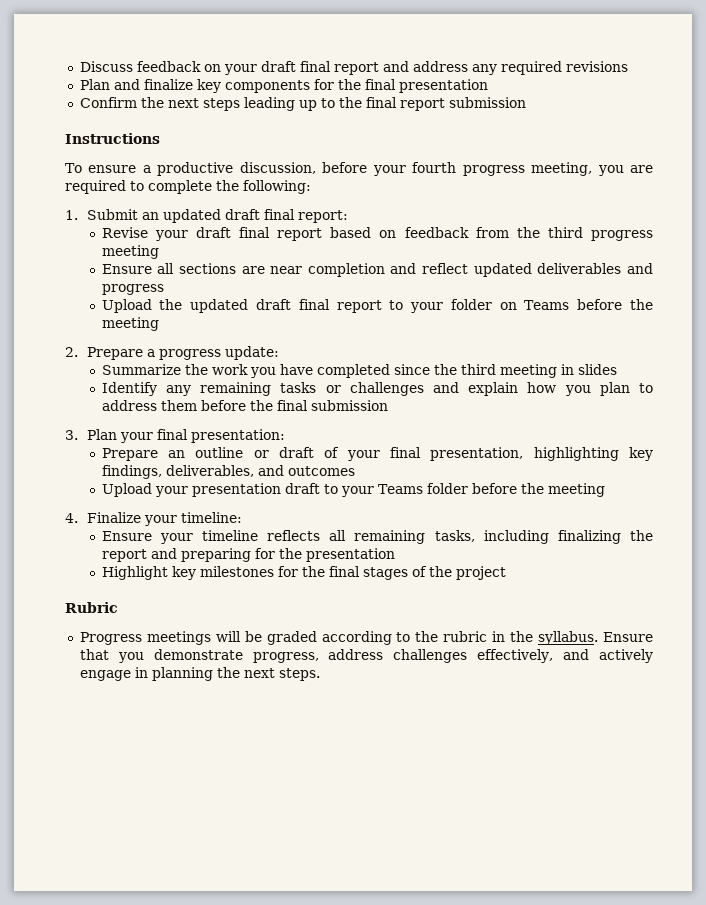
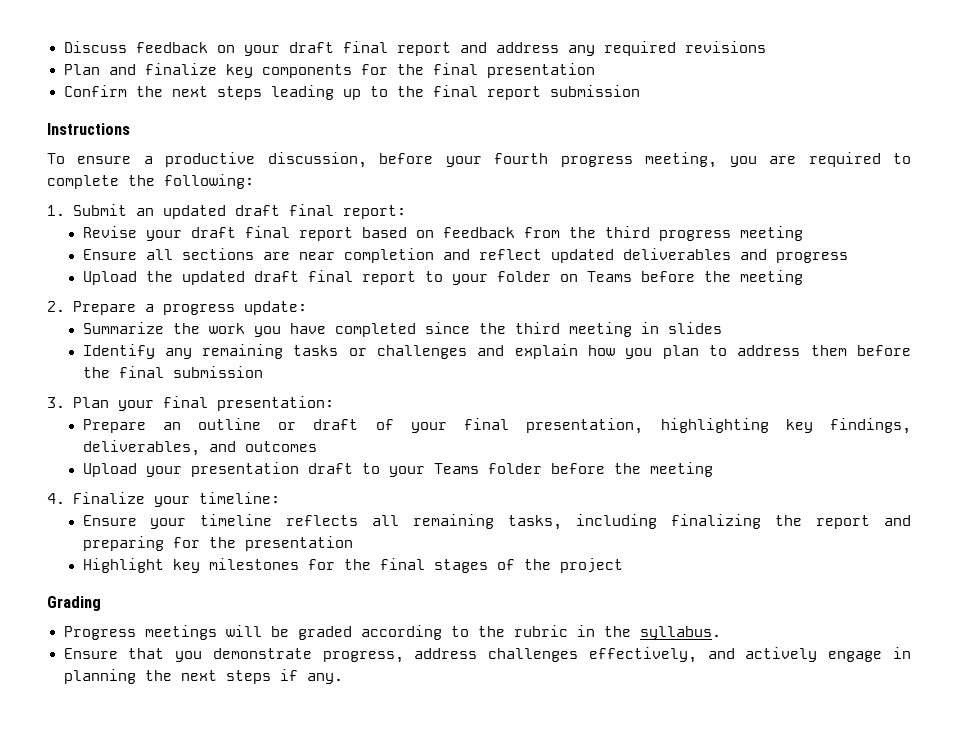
[65,602,118,613] Rubric -> [47,596,101,611] Grading
(599, 638) none -> (721, 633) //
[278,668,320,681] steps. -> [225,669,343,684] steps if any.

